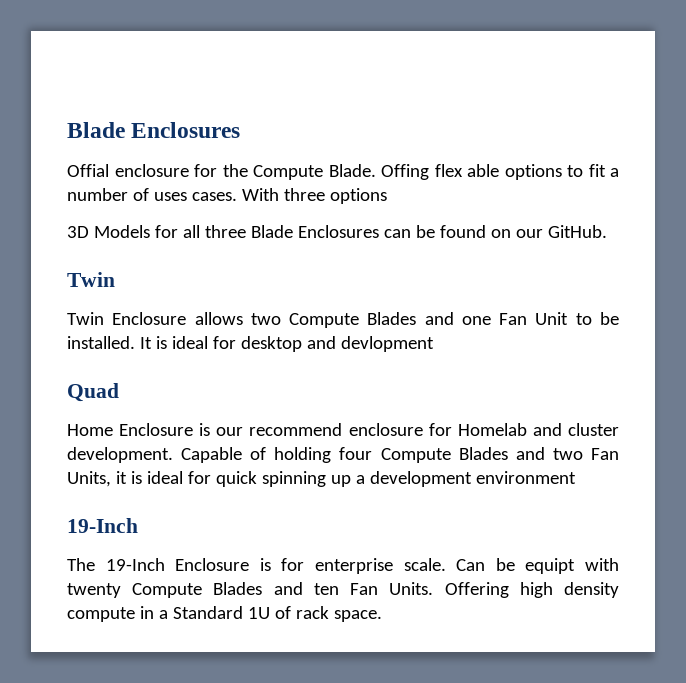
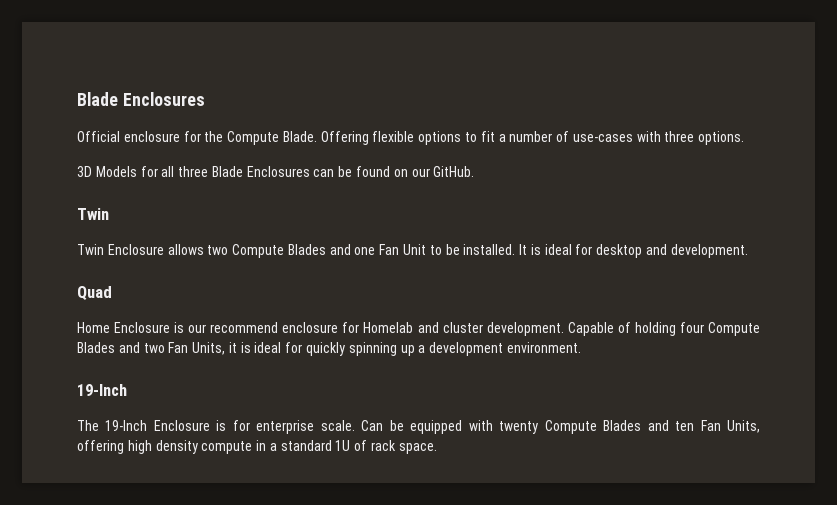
[67,164,109,177] Offial -> [77,131,120,142] Official
[381,164,499,180] Offing flex able -> [320,131,415,145] Offering flexible
[153,188,387,204] uses cases. With three options -> [572,131,745,145] use-cases with three options.
[340,336,434,352] devlopment -> [670,244,748,258] development.
[215,471,257,487] quick -> [306,342,346,356] quickly
[475,471,576,484] environment -> [506,342,581,353] environment.
[525,558,576,574] equipt -> [410,420,463,434] equipped
[389,582,509,598] Units. Offering -> [727,420,761,433] [77,440,124,454] Units, offering
[172,606,243,619] Standard -> [280,440,332,451] standard

